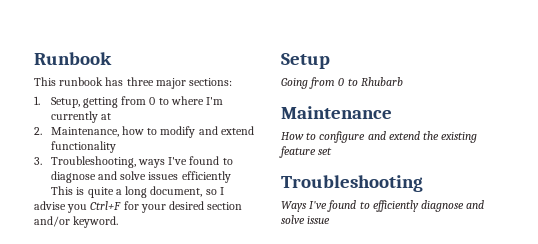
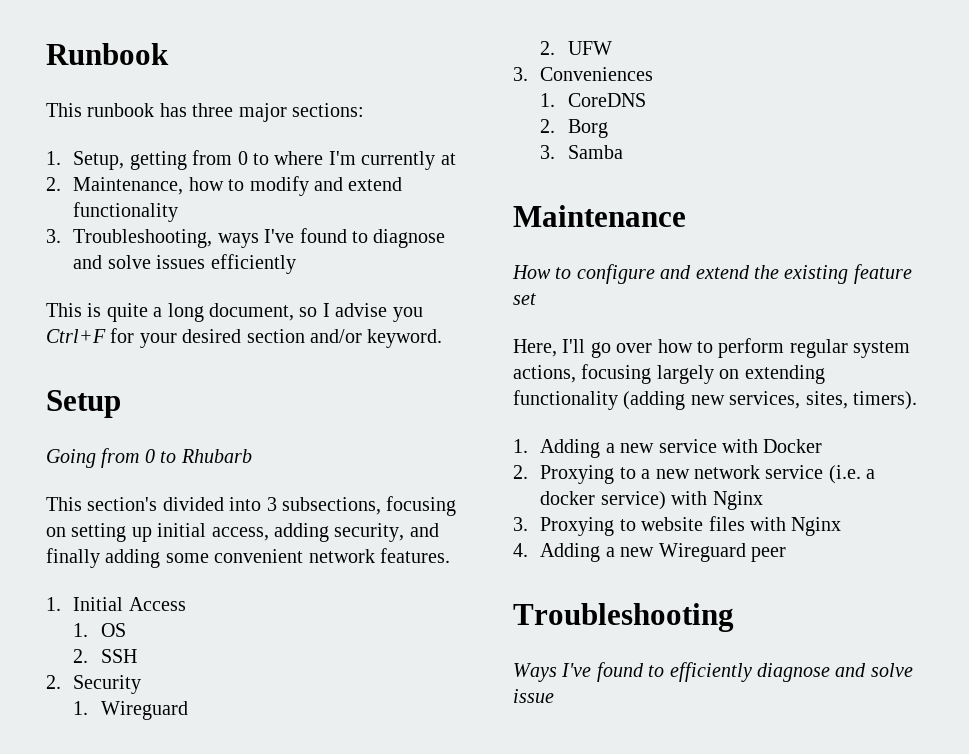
(403, 81) none -> [46,496,457,516] [46,523,439,542] [46,548,450,568] [46,597,186,611] [73,623,126,637] [73,649,137,663] [46,675,142,694] [73,701,188,720] [540,41,612,55] [513,67,654,81] [540,93,646,107] [540,119,608,138] [540,145,623,159] // This section's divided into 3 subsections, focusing on setting up initial access, adding security, and finally adding some convenient network features. // 1. Initial Access // 1. OS // 2. SSH // 2. Security // 1. Wireguard // 2. UFW // 3. Conveniences // 1. CoreDNS // 2. Borg // 3. Samba
(333, 151) none -> [513,338,911,358] [513,364,825,384] [513,390,917,410] [513,439,823,458] [513,465,876,484] [540,491,763,510] [513,516,842,536] [513,543,786,562] // Here, I'll go over how to perform regular system actions, focusing largely on extending functionality (adding new services, sites, timers). // 1. Adding a new service with Docker // 2. Proxying to a new network service (i.e. a docker service) with Nginx // 3. Proxying to website files with Nginx // 4. Adding a new Wireguard peer

